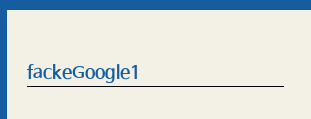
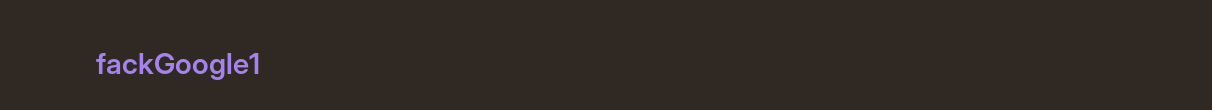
[27,64,141,83] fackeGoogle1 -> [96,53,260,80] fackGoogle1

